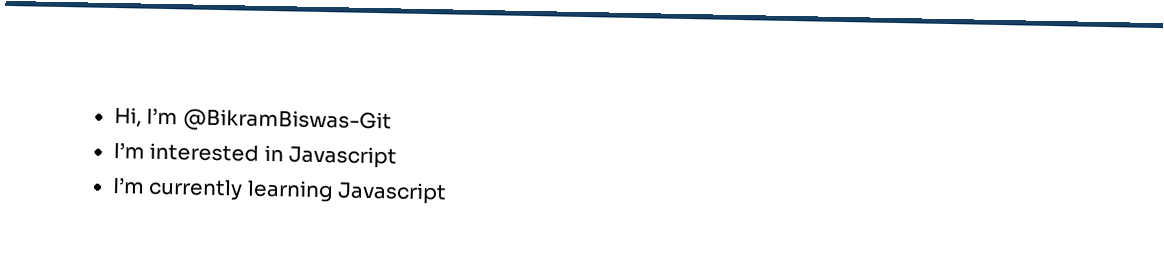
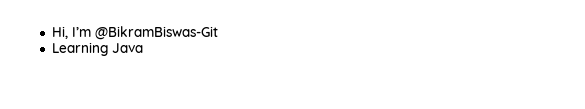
[112,141,398,169] [111,176,448,205] I’m interested in Javascript // I’m currently learning Javascript -> [51,42,143,56] Learning Java

